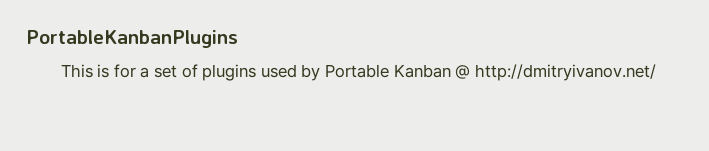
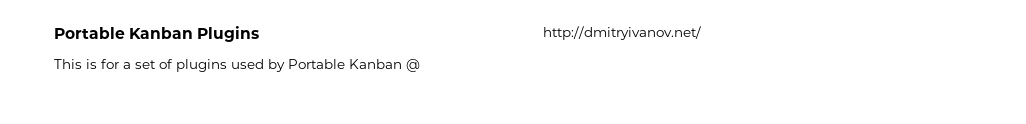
[26,30,238,48] PortableKanbanPlugins -> [54,26,260,42] Portable Kanban Plugins

